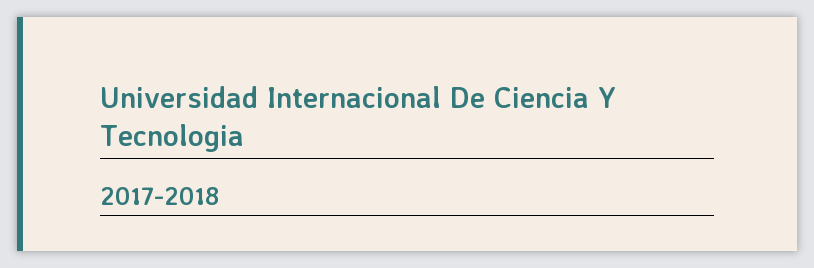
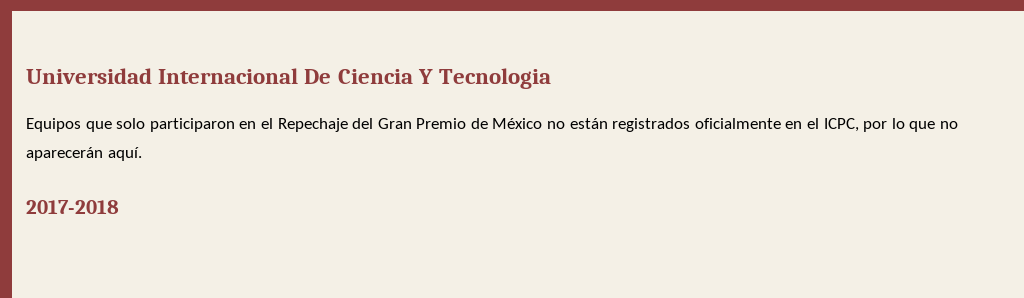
(244, 138) none -> [26,118,958,132] [26,147,142,161] // Equipos que solo participaron en el Repechaje del Gran Premio de México no están registrados oficialmente en el ICPC, por lo que no aparecerán aquí.

